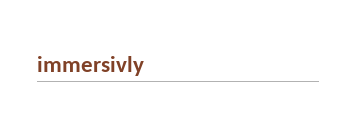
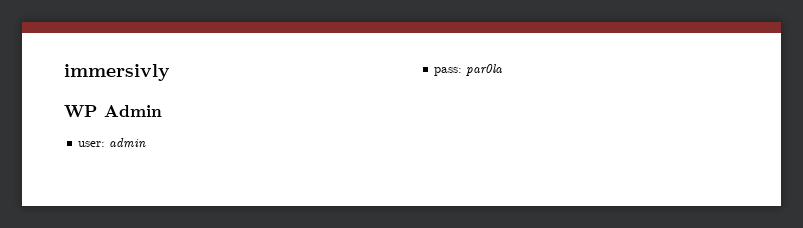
(144, 66) none -> [64,105,162,118] [78,138,147,148] [434,64,503,76] // WP Admin // user: admin // pass: par0la

